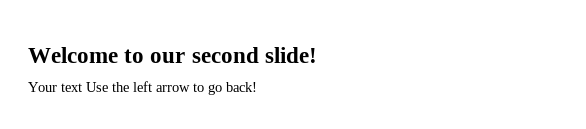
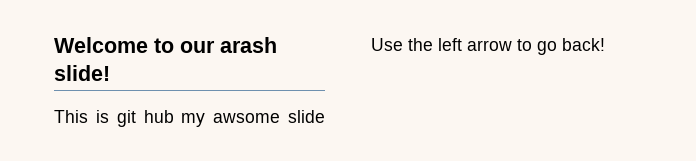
[191,47,259,63] second -> [220,37,277,53] arash
[28,82,82,92] Your text -> [54,110,325,127] This is git hub my awsome slide

